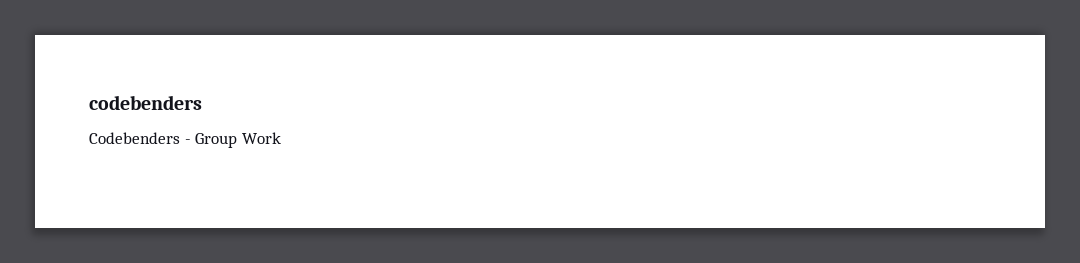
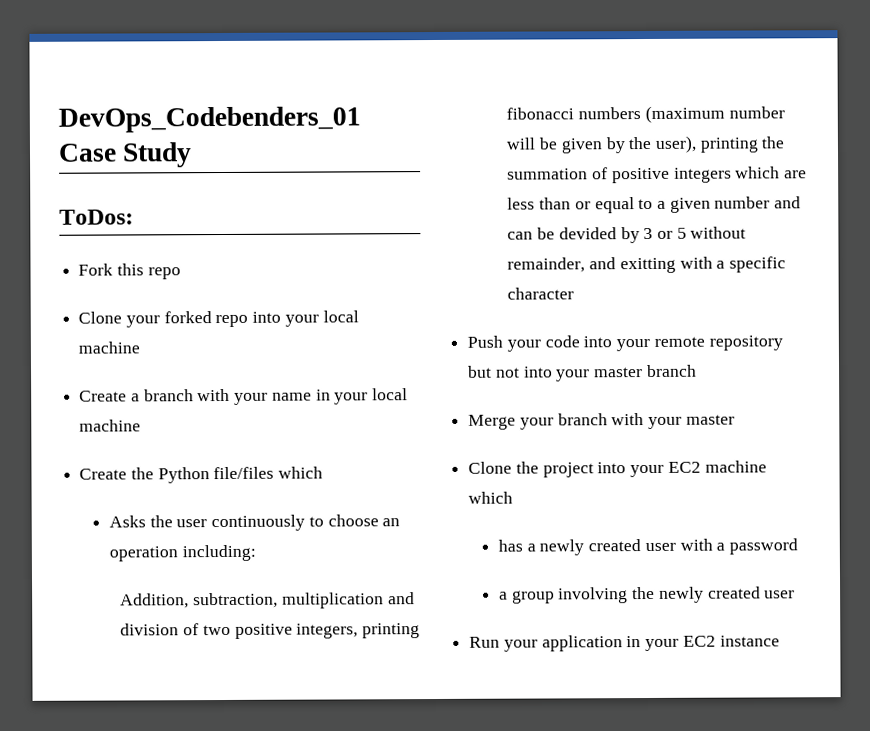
[89,95,202,110] [89,132,281,148] codebenders // Codebenders - Group Work -> [58,106,361,133] [58,142,193,168] [59,209,134,225] [78,263,181,280] [78,310,359,328] [78,341,141,354] [79,388,409,405] [79,419,142,432] [79,466,324,484] [108,514,401,532] [108,544,256,562] [120,592,415,609] [120,623,420,639] [506,105,785,124] [506,135,785,154] [507,166,807,184] [507,196,802,214] [507,226,747,244] [507,256,786,274] [507,287,575,300] [467,335,783,352] [468,364,697,382] [468,413,735,430] [468,460,767,478] [468,491,514,504] [497,538,798,556] [498,586,796,604] [469,635,780,652] DevOps_Codebenders_01 Case Study // ToDos: // Fork this repo // Clone your forked repo into your local machine // Create a branch with your name in your local machine // Create the Python file/files which // Asks the user continuously to choose an operation including: // Addition, subtraction, multiplication and division of two positive integers, printing fibonacci numbers (maximum number will be given by the user), printing the summation of positive integers which are less than or equal to a given number and can be devided by 3 or 5 without remainder, and exitting with a specific character // Push your code into your remote repository but not into your master branch // Merge your branch with your master // Clone the project into your EC2 machine which // has a newly created user with a password // a group involving the newly created user // Run your application in your EC2 instance

